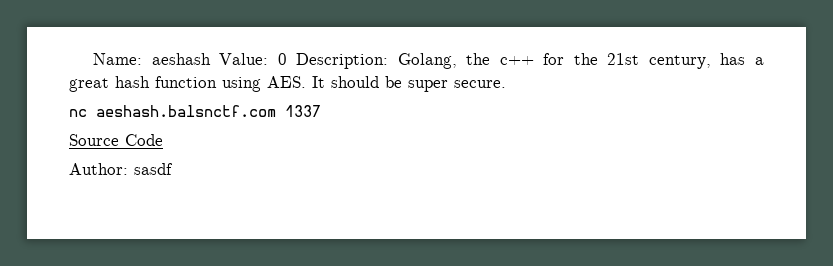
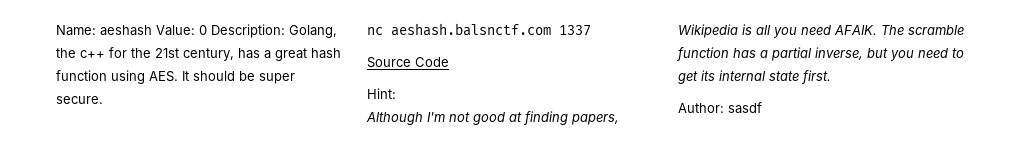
(163, 140) none -> [367,88,396,99] [366,111,619,125] [678,24,964,38] [676,47,964,61] [678,70,831,84] // Hint: // Although I'm not good at finding papers, Wikipedia is all you need AFAIK. The scramble function has a partial inverse, but you need to get its internal state first.

